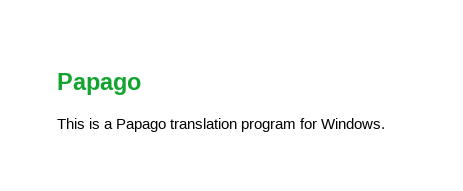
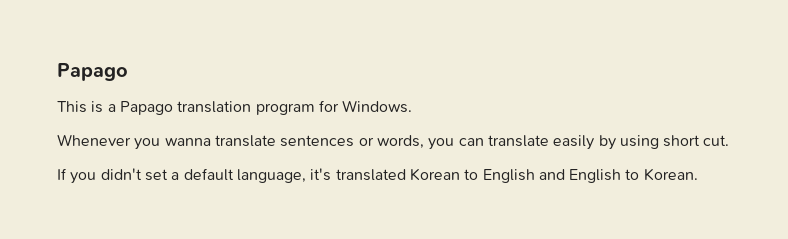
(386, 123) none -> [57,134,730,150] [57,168,698,184] // Whenever you wanna translate sentences or words, you can translate easily by using short cut. // If you didn't set a default language, it's translated Korean to English and English to Korean.

